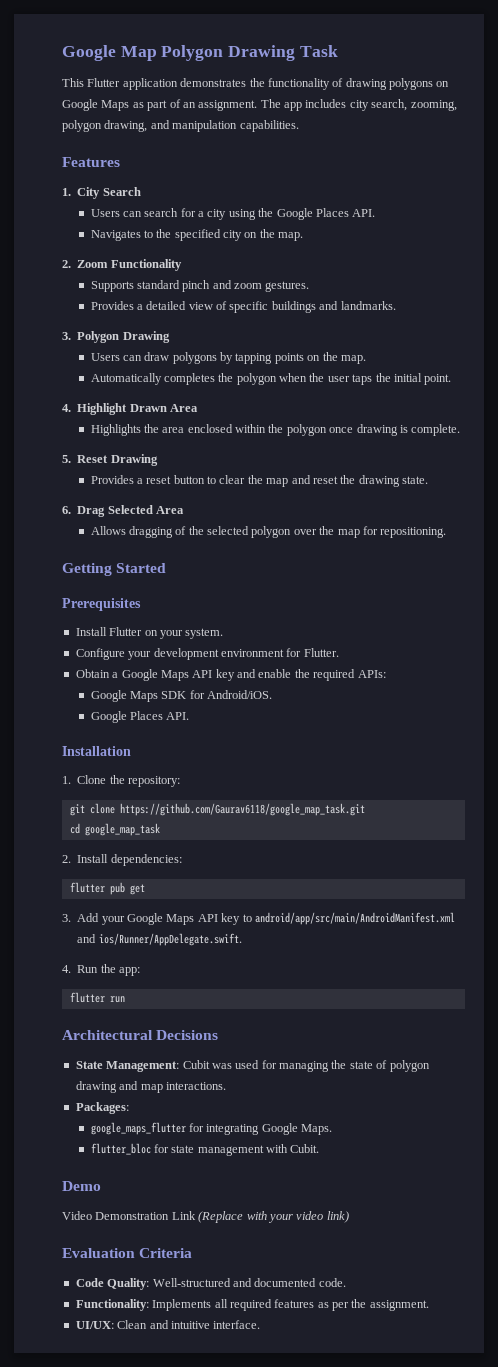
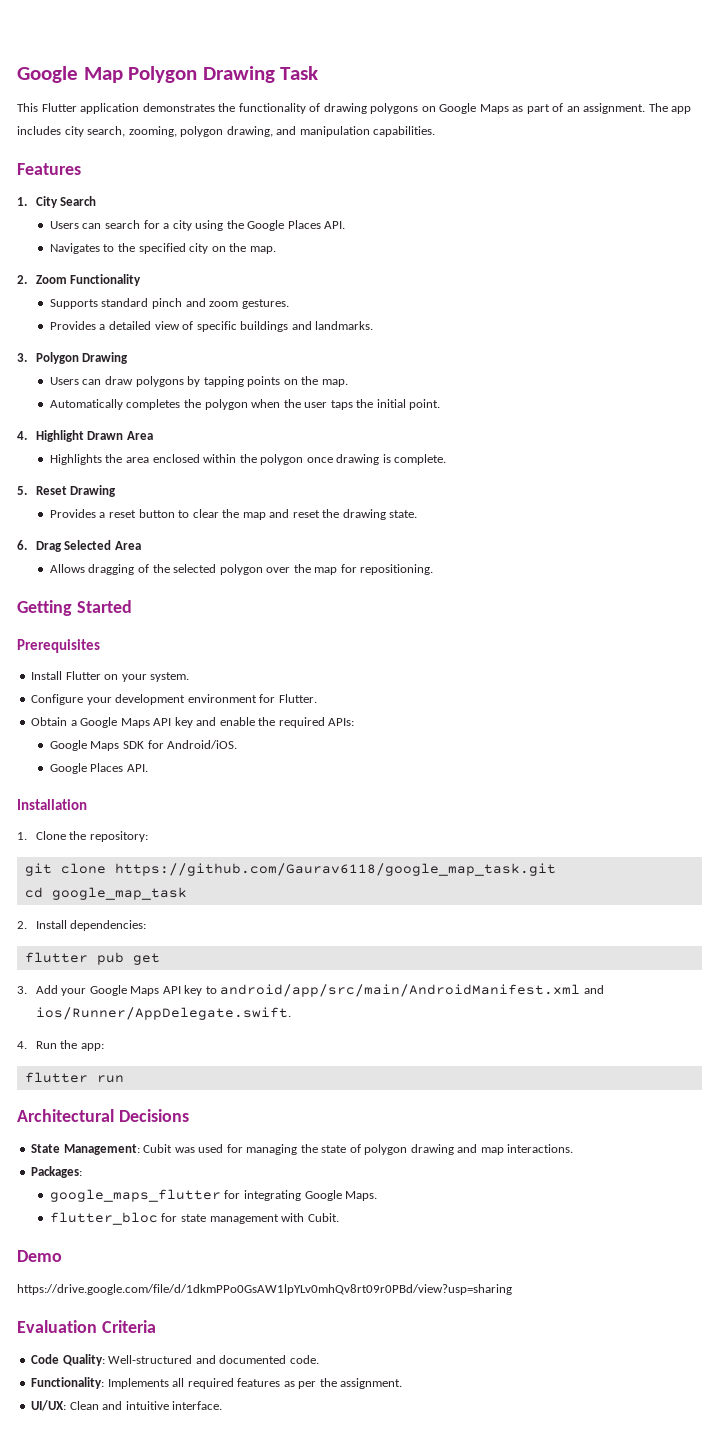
[62,1211,349,1223] Video Demonstration Link (Replace with your video link) -> [17,1284,512,1295] https://drive.google.com/file/d/1dkmPPo0GsAW1lpYLv0mhQv8rt09r0PBd/view?usp=sharing

